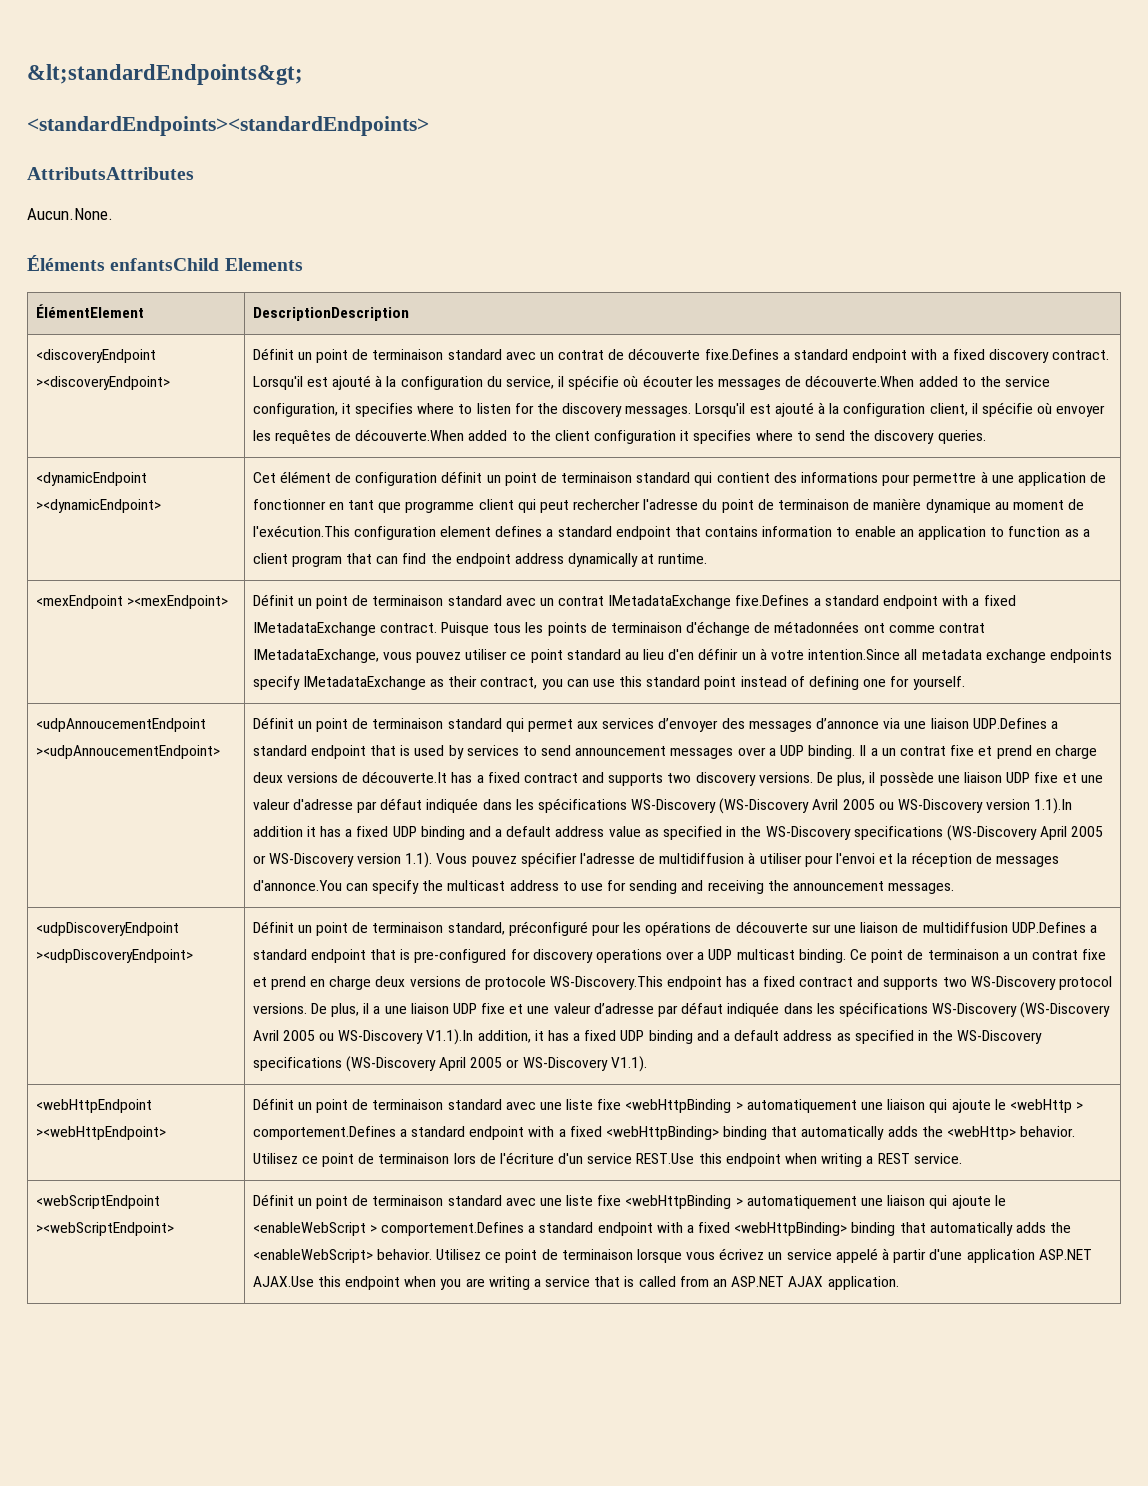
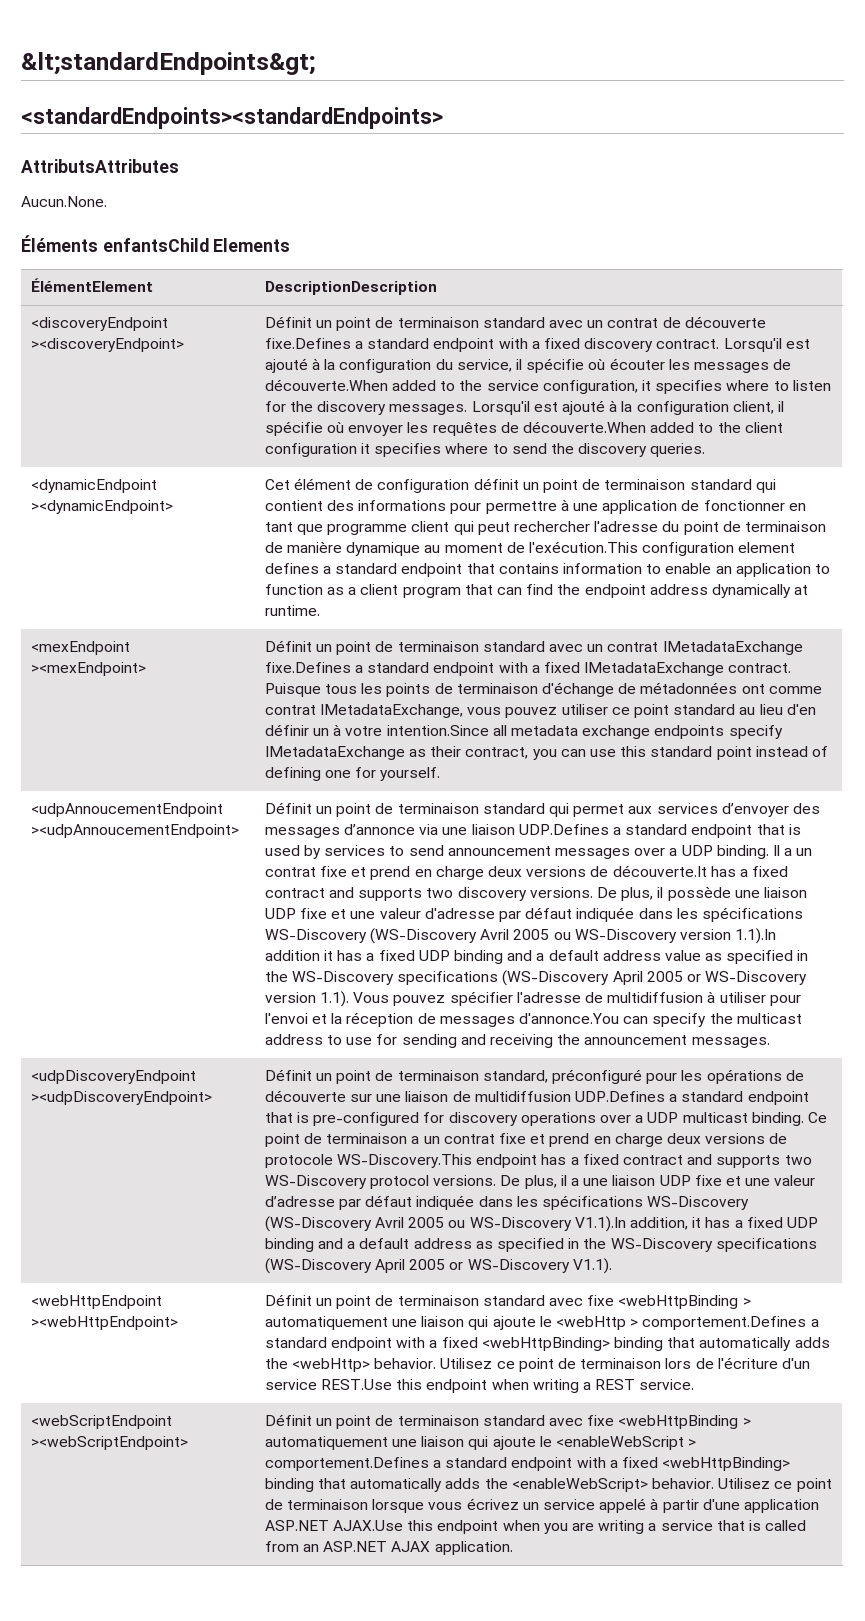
[539,1099,594,1110] une liste -> (583, 1302) none
[539,1195,594,1206] une liste -> (583, 1422) none

